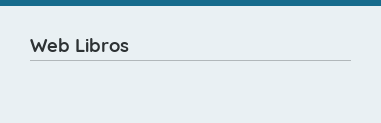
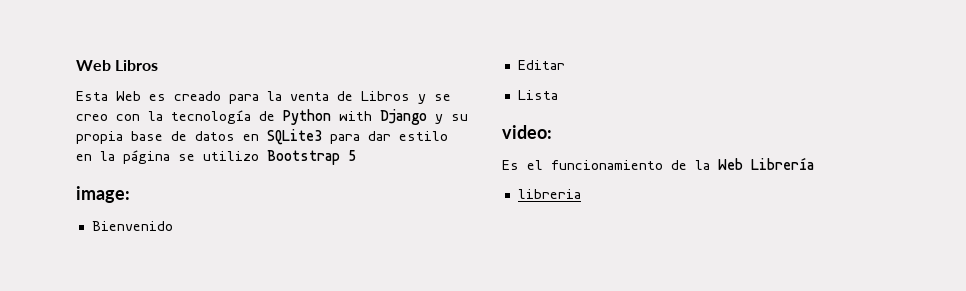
(129, 45) none -> [76,91,451,104] [76,109,468,125] [76,129,448,145] [76,150,356,165] [76,186,130,203] [91,221,173,231] [517,60,565,70] [517,90,558,100] [502,125,552,139] [502,157,814,170] [517,189,581,199] // Esta Web es creado para la venta de Libros y se creo con la tecnología de Python with Django y su propia base de datos en SQLite3 para dar estilo en la página se utilizo Bootstrap 5 // image: // Bienvenido // Editar // Lista // video: // Es el funcionamiento de la Web Librería // libreria

